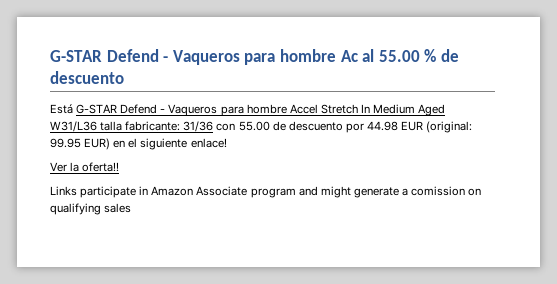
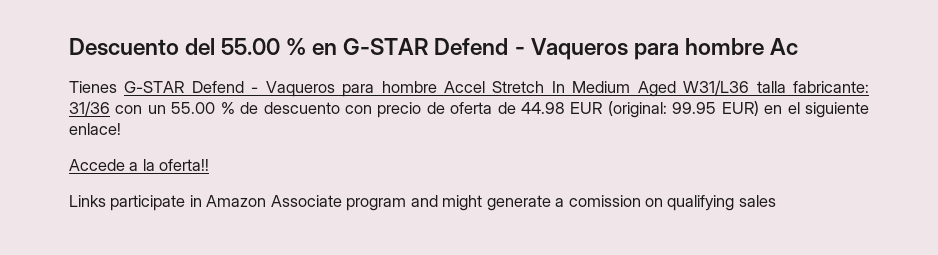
(50, 56) none -> [69,38,338,56] Descuento del 55.00 % en
[362,49,459,62] [50,71,124,84] [50,104,73,114] al 55.00 % de descuento // Está -> [69,81,117,93] // Tienes
[238,121,364,133] 55.00 de descuento por -> [147,102,516,118] un 55.00 % de descuento con precio de oferta de
[50,162,67,172] Ver -> [69,159,139,171] Accede a

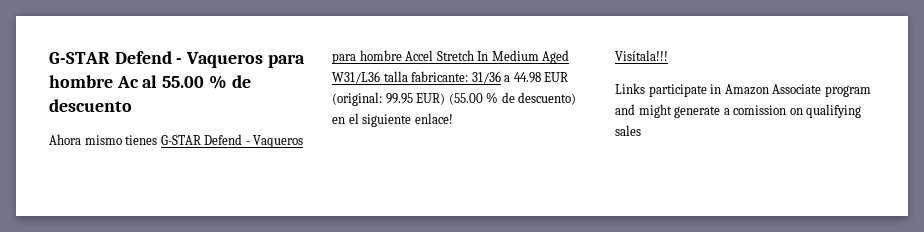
[69,38,338,56] Descuento del 55.00 % en -> (49, 58) none
[69,81,117,93] // Tienes -> [142,75,251,89] [49,99,132,112] [49,134,158,145] al 55.00 % de descuento // Ahora mismo tienes
[115,102,516,118] con un 55.00 % de descuento con precio de oferta de -> [504,75,511,82] a
(759, 108) none -> [448,92,577,105] (55.00 % de descuento)
[69,159,210,171] Accede a la oferta!! -> [615,50,668,61] Visítala!!!

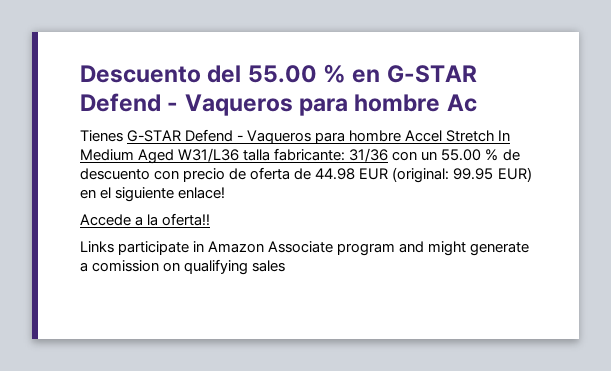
(49, 58) none -> [80,64,381,83] Descuento del 55.00 % en
[142,75,251,89] [49,99,132,112] [49,134,158,145] al 55.00 % de descuento // Ahora mismo tienes -> [80,130,123,142] // Tienes
[504,75,511,82] a -> [392,149,520,161] [80,167,312,182] con un 55.00 % de descuento con precio de oferta de
[448,92,577,105] (55.00 % de descuento) -> (532, 174) none
[615,50,668,61] Visítala!!! -> [80,213,211,226] Accede a la oferta!!

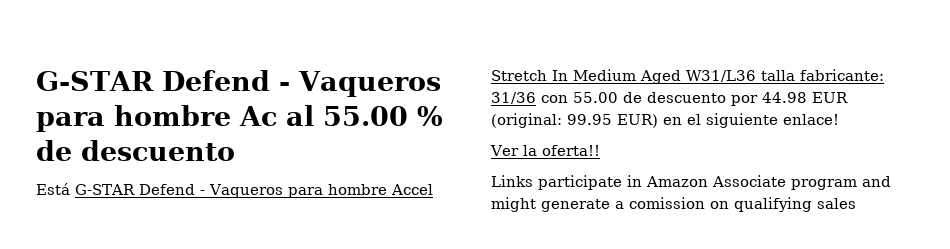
[80,64,381,83] Descuento del 55.00 % en -> (36, 81) none
[80,130,123,142] // Tienes -> [286,105,443,126] [36,140,235,161] [36,183,70,195] al 55.00 % de descuento // Está
[421,149,520,161] [80,167,312,182] un 55.00 % de descuento con precio de oferta de -> [573,92,758,106] 55.00 de descuento por
[80,214,144,226] Accede a -> [490,145,519,156] Ver

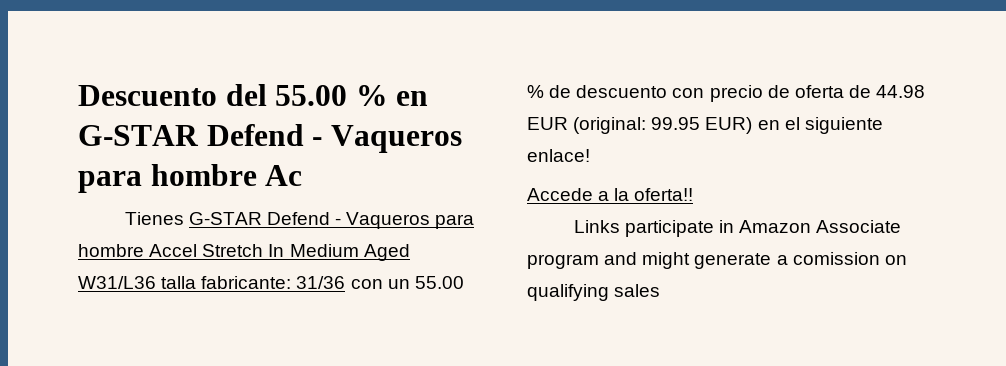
(36, 81) none -> [78,84,429,106] Descuento del 55.00 % en
[286,105,443,126] [36,140,235,161] [36,183,70,195] al 55.00 % de descuento // Está -> [124,212,184,225] // Tienes
[573,92,758,106] 55.00 de descuento por -> [387,276,464,289] [527,85,871,102] un 55.00 % de descuento con precio de oferta de
[490,145,519,156] Ver -> [527,188,610,201] Accede a

